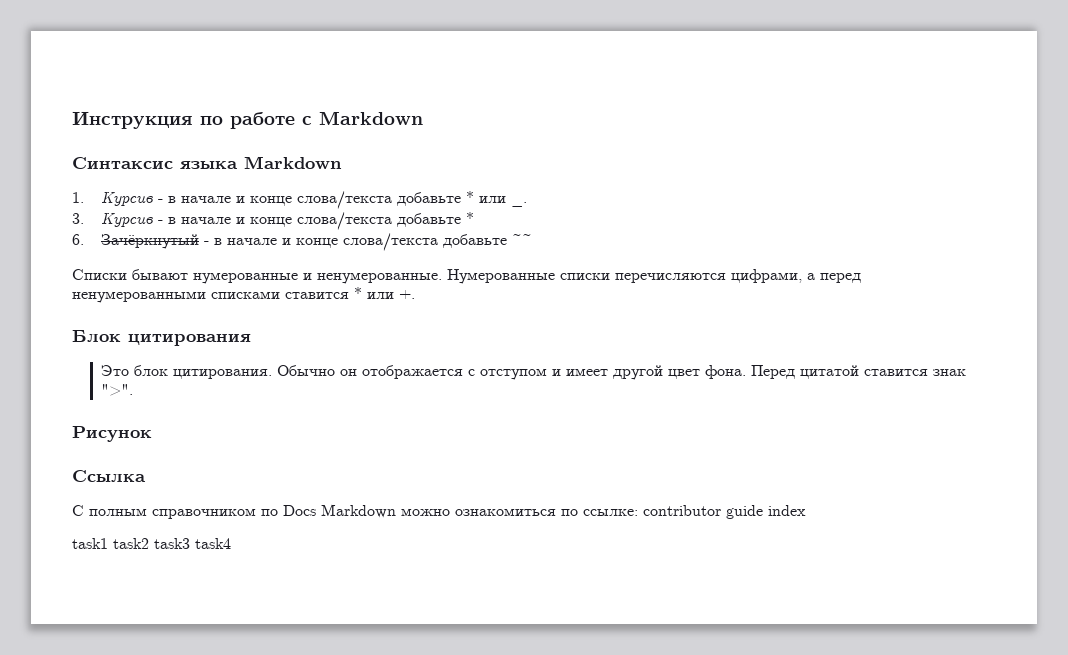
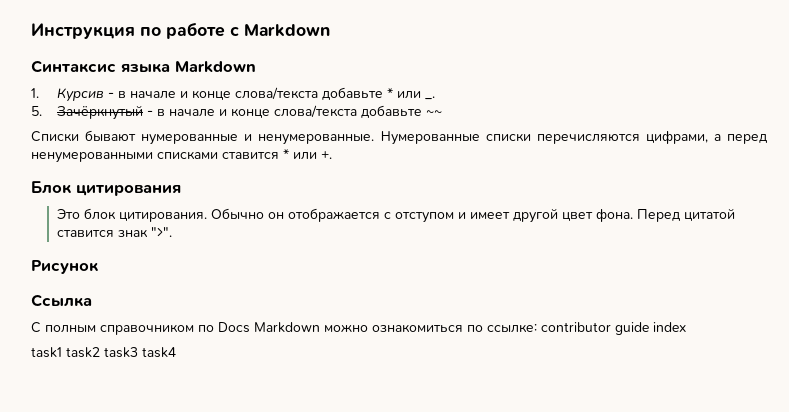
[72,212,475,230] [72,234,84,245] 3. Курсив - в начале и конце слова/текста добавьте * // 6. -> [31,106,42,116] 5.

